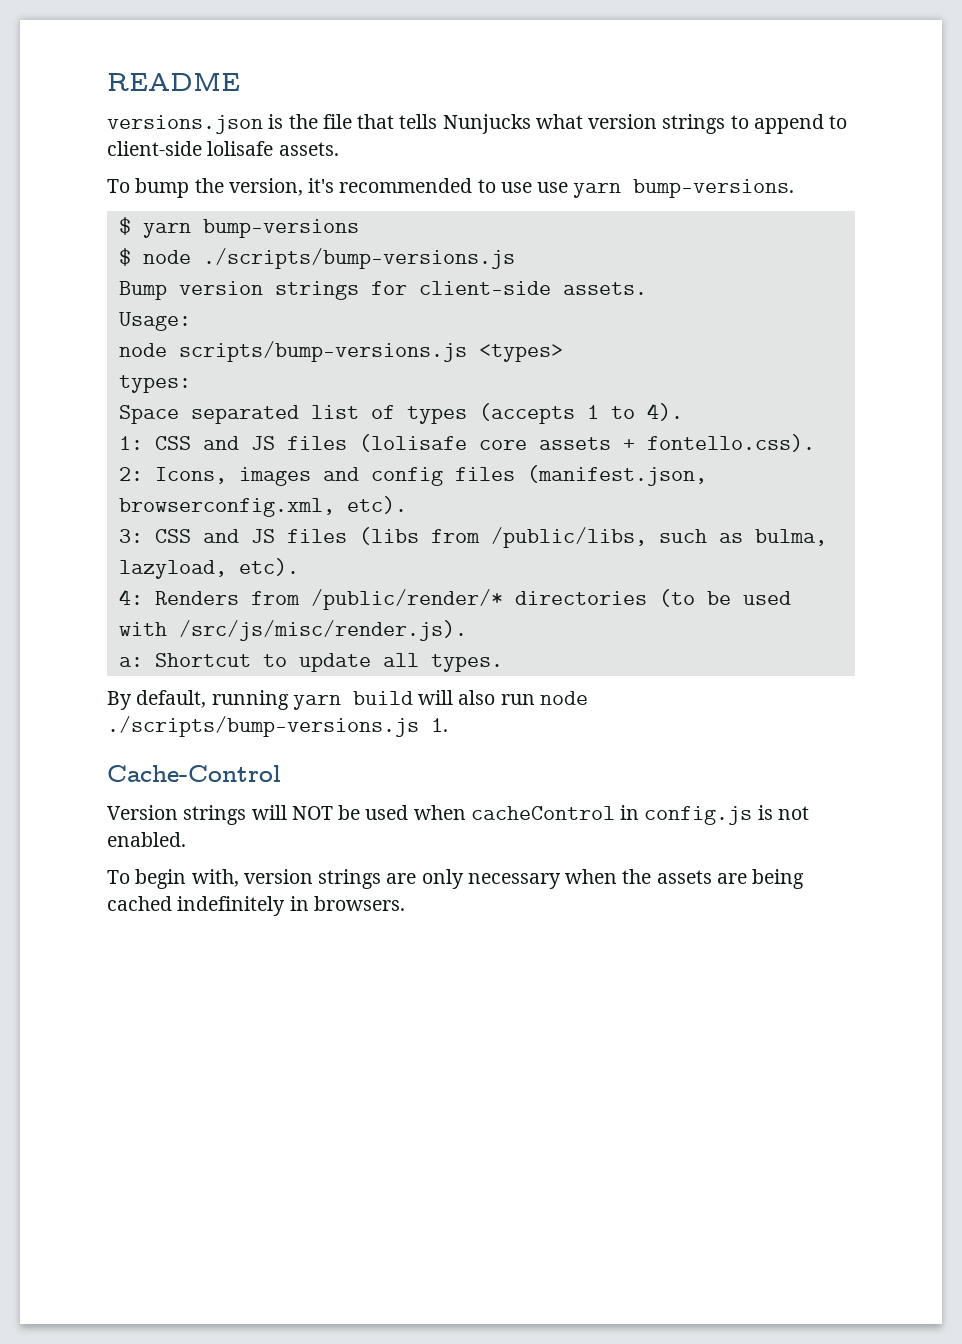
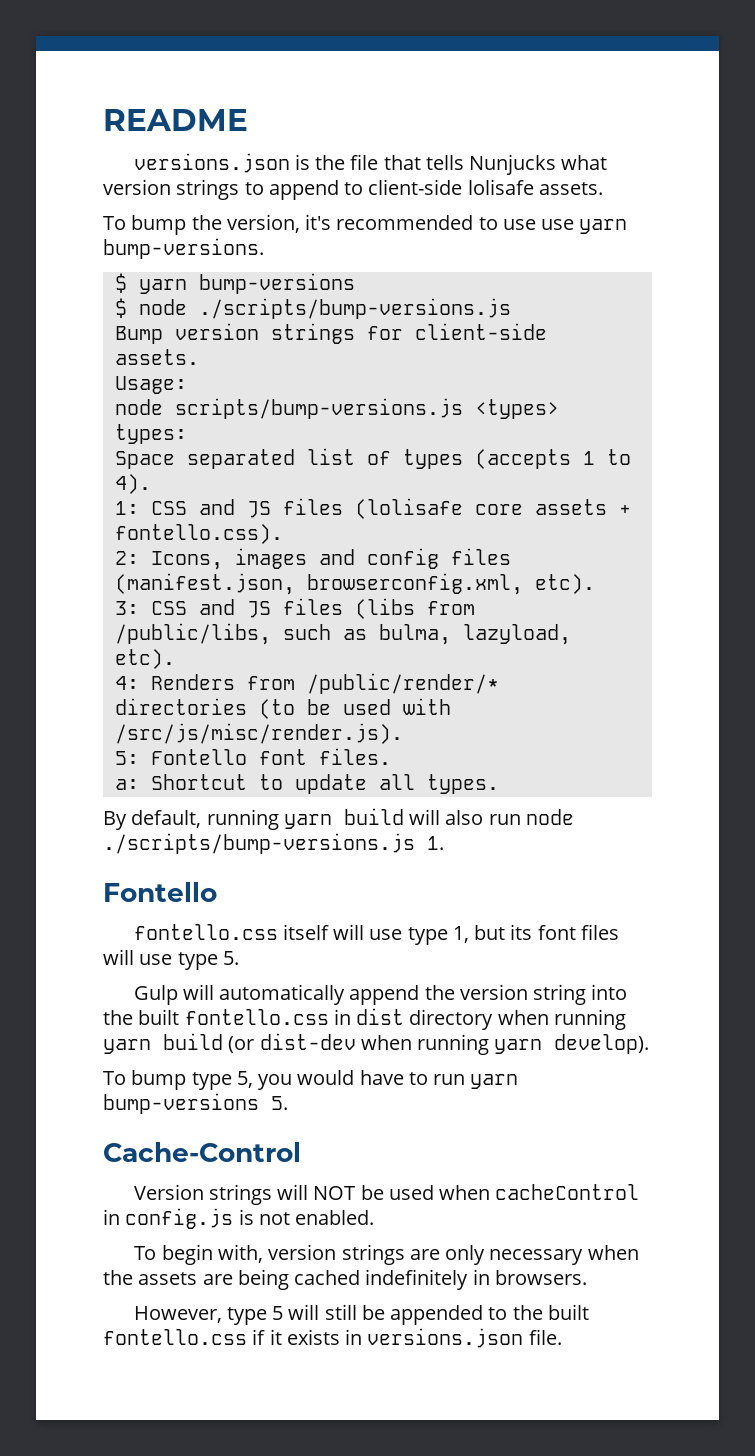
(467, 630) none -> [114,748,391,765] // 5: Fontello font files.
(448, 725) none -> [103,882,217,902] [133,924,619,945] [103,949,239,970] [133,984,628,1005] [103,1008,626,1030] [103,1033,650,1055] [103,1070,519,1090] [103,1093,288,1114] // Fontello // fontello.css itself will use type 1, but its font files will use type 5. // Gulp will automatically append the version string into the built fontello.css in dist directory when running yarn build (or dist-dev when running yarn develop). // To bump type 5, you would have to run yarn bump-versions 5.
(405, 903) none -> [133,1304,589,1325] [103,1328,562,1348] // However, type 5 will still be appended to the built fontello.css if it exists in versions.json file.

